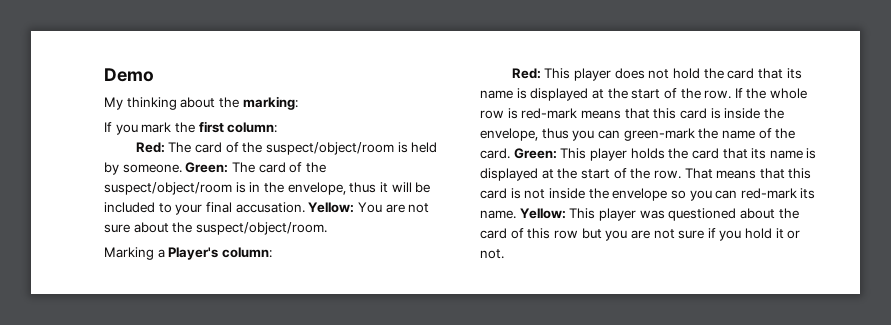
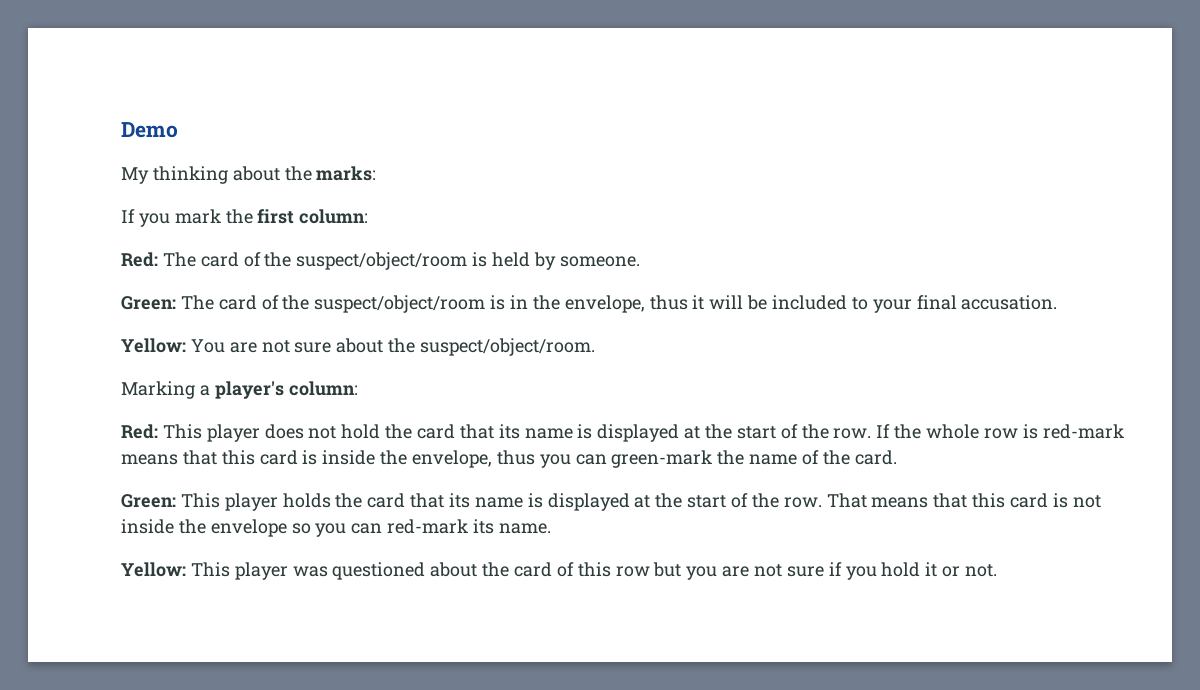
[242,96,298,110] marking: -> [316,166,377,181] marks:
(182, 168) none -> (640, 261) //
(305, 207) none -> (1058, 302) //
[168,247,219,260] Player's -> [214,381,284,399] player's
(510, 153) none -> (897, 457) //
(516, 214) none -> (551, 528) //

